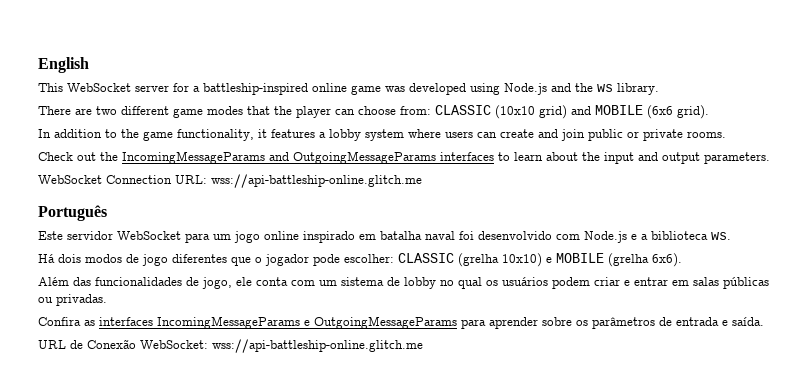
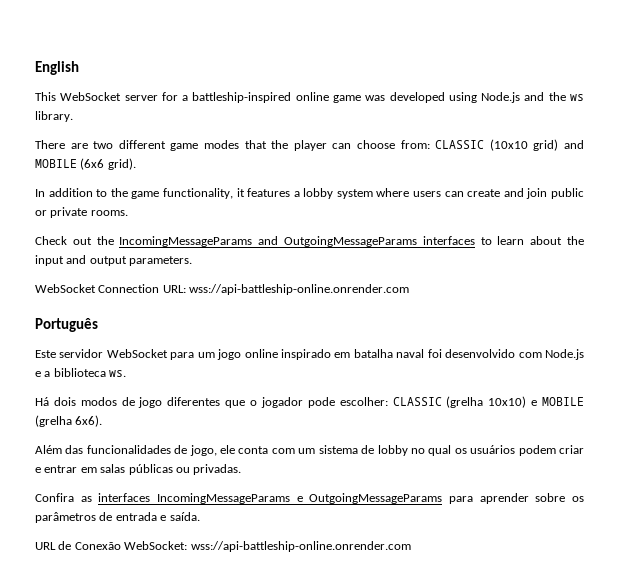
[211,174,422,188] wss://api-battleship-online.glitch.me -> [189,284,410,295] wss://api-battleship-online.onrender.com
[212,339,423,353] wss://api-battleship-online.glitch.me -> [190,541,411,552] wss://api-battleship-online.onrender.com

